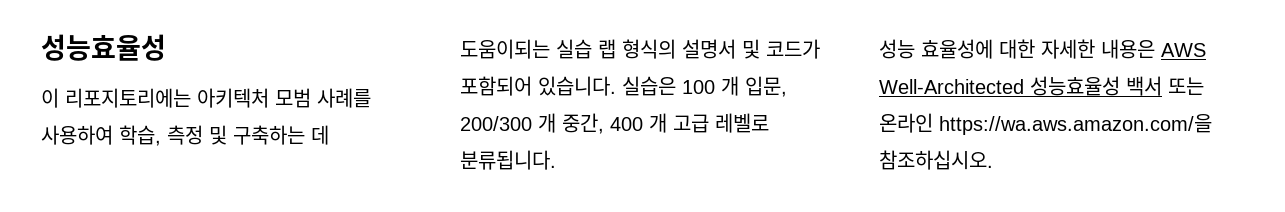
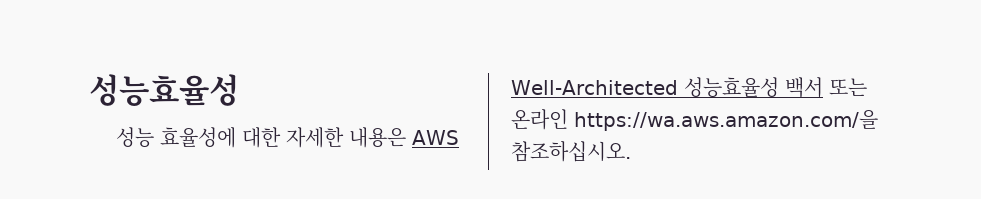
[41,34,166,61] [41,88,371,108] [41,125,329,146] [460,39,820,59] [460,76,787,97] [460,113,769,134] [460,150,556,170] 성능효율성 // 이 리포지토리에는 아키텍처 모범 사례를 사용하여 학습, 측정 및 구축하는 데 도움이되는 실습 랩 형식의 설명서 및 코드가 포함되어 있습니다. 실습은 100 개 입문, 200/300 개 중간, 400 개 고급 레벨로 분류됩니다. -> [89,74,239,106] 성능효율성

